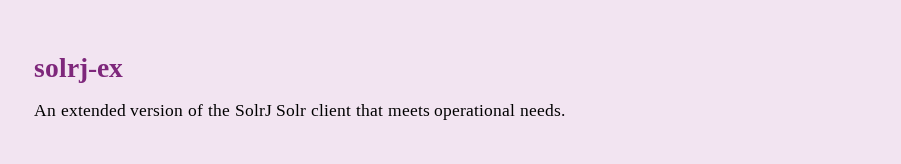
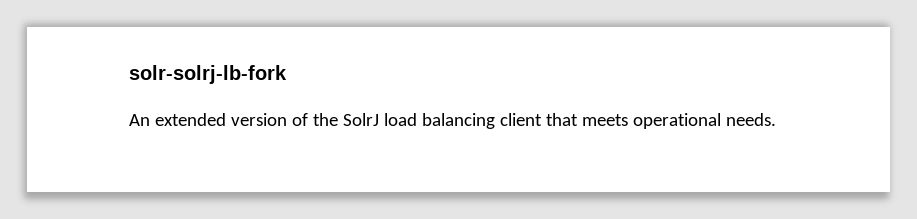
[34,58,123,83] solrj-ex -> [129,65,287,84] solr-solrj-lb-fork
[276,104,307,116] Solr -> [383,113,495,129] load balancing

